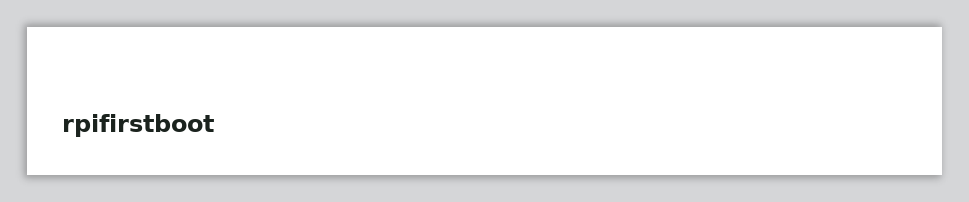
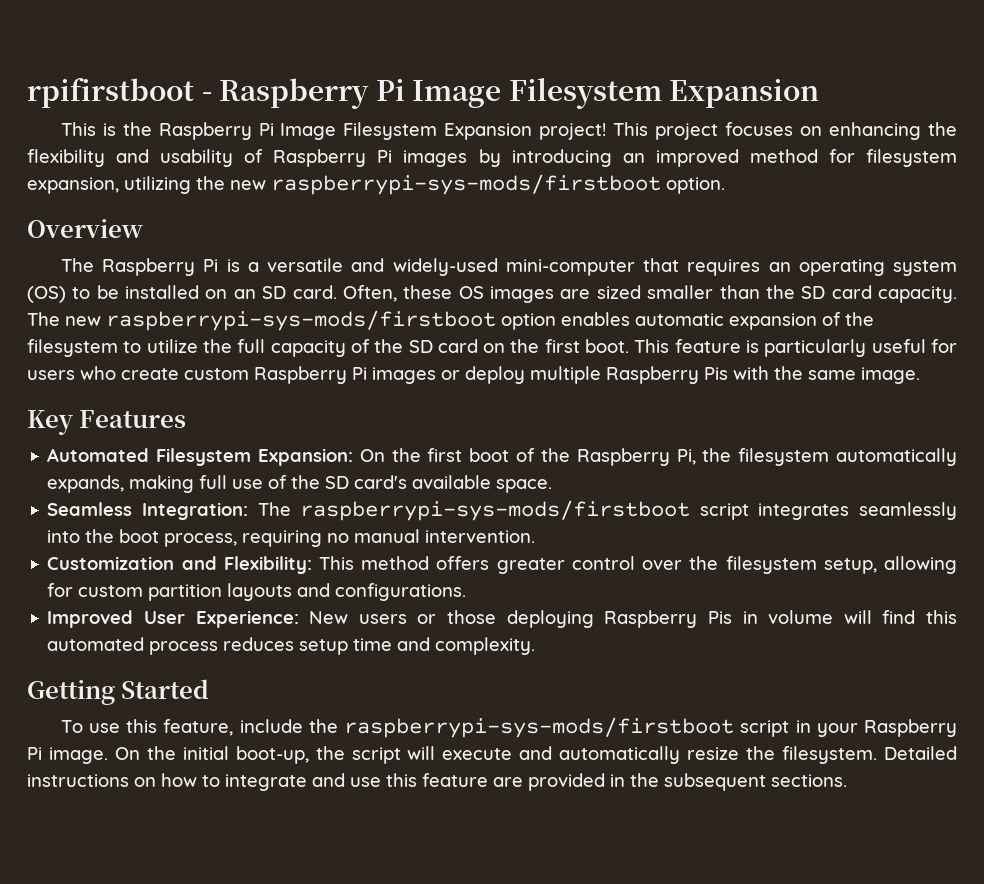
(214, 125) none -> [201,78,820,109] [60,122,958,140] [27,149,958,167] [27,174,725,195] [27,219,143,238] [60,258,958,276] [27,285,957,303] [27,310,874,331] [27,339,957,357] [27,366,920,384] [27,410,187,435] [47,448,958,466] [47,475,553,493] [47,500,957,521] [47,529,536,547] [47,556,957,574] [47,583,467,601] [47,610,957,628] [47,637,536,655] [27,679,210,705] [60,717,957,738] [27,746,957,764] [27,773,847,791] - Raspberry Pi Image Filesystem Expansion // This is the Raspberry Pi Image Filesystem Expansion project! This project focuses on enhancing the flexibility and usability of Raspberry Pi images by introducing an improved method for filesystem expansion, utilizing the new raspberrypi-sys-mods/firstboot option. // Overview // The Raspberry Pi is a versatile and widely-used mini-computer that requires an operating system (OS) to be installed on an SD card. Often, these OS images are sized smaller than the SD card capacity. The new raspberrypi-sys-mods/firstboot option enables automatic expansion of the filesystem to utilize the full capacity of the SD card on the first boot. This feature is particularly useful for users who create custom Raspberry Pi images or deploy multiple Raspberry Pis with the same image. // Key Features // Automated Filesystem Expansion: On the first boot of the Raspberry Pi, the filesystem automatically expands, making full use of the SD card's available space. // Seamless Integration: The raspberrypi-sys-mods/firstboot script integrates seamlessly into the boot process, requiring no manual intervention. // Customization and Flexibility: This method offers greater control over the filesystem setup, allowing for custom partition layouts and configurations. // Improved User Experience: New users or those deploying Raspberry Pis in volume will find this automated process reduces setup time and complexity. // Getting Started // To use this feature, include the raspberrypi-sys-mods/firstboot script in your Raspberry Pi image. On the initial boot-up, the script will execute and automatically resize the filesystem. Detailed instructions on how to integrate and use this feature are provided in the subsequent sections.

